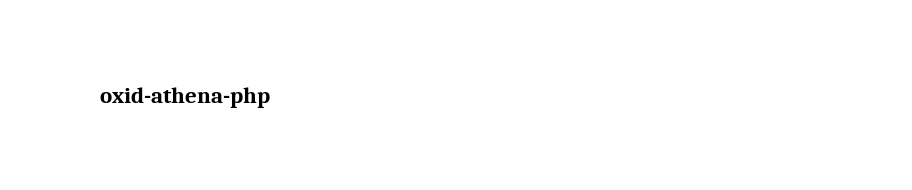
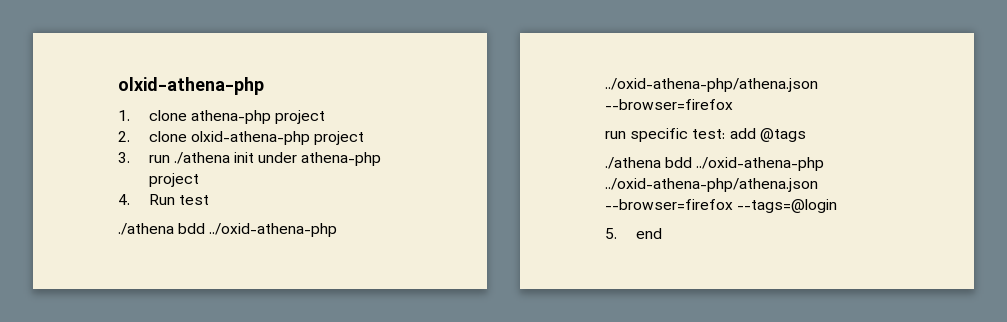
[100,87,270,108] oxid-athena-php -> [118,77,264,95] [118,110,325,124] [118,131,364,145] [118,152,382,166] [148,173,199,187] [118,194,209,205] [118,223,338,237] [605,78,818,92] [605,99,733,110] [605,128,806,142] [605,157,825,171] [605,178,818,192] [605,199,838,213] [605,228,662,239] olxid-athena-php // 1. clone athena-php project // 2. clone olxid-athena-php project // 3. run ./athena init under athena-php project // 4. Run test // ./athena bdd ../oxid-athena-php ../oxid-athena-php/athena.json --browser=firefox // run specific test: add @tags // ./athena bdd ../oxid-athena-php ../oxid-athena-php/athena.json --browser=firefox --tags=@login // 5. end

